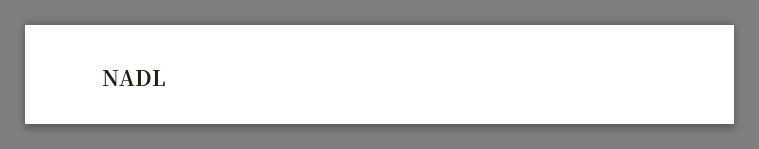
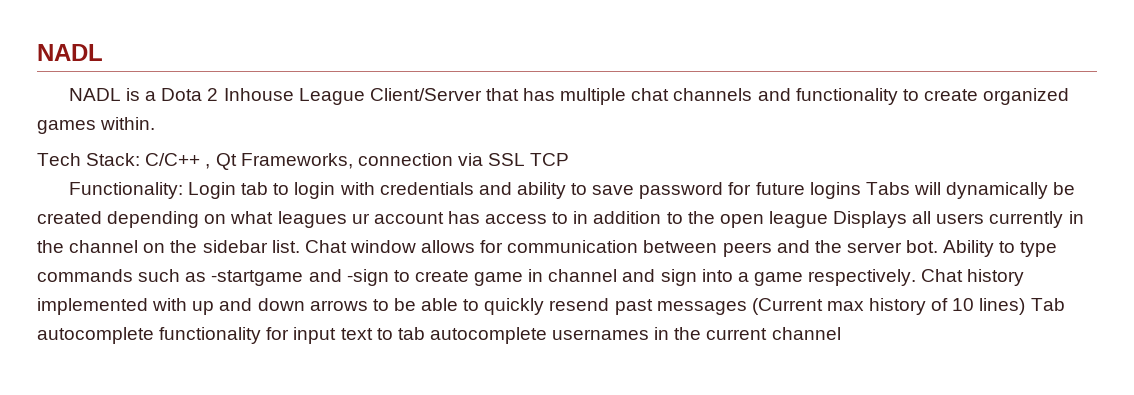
[102,70,165,86] NADL -> [37,44,103,61] [68,88,1070,105] [37,117,156,134] [37,153,570,170] [68,182,1076,199] [37,211,1084,228] [37,240,1058,257] [37,269,1025,286] [37,298,1065,315] [37,327,841,344] NADL // NADL is a Dota 2 Inhouse League Client/Server that has multiple chat channels and functionality to create organized games within. // Tech Stack: C/C++ , Qt Frameworks, connection via SSL TCP // Functionality: Login tab to login with credentials and ability to save password for future logins Tabs will dynamically be created depending on what leagues ur account has access to in addition to the open league Displays all users currently in the channel on the sidebar list. Chat window allows for communication between peers and the server bot. Ability to type commands such as -startgame and -sign to create game in channel and sign into a game respectively. Chat history implemented with up and down arrows to be able to quickly resend past messages (Current max history of 10 lines) Tab autocomplete functionality for input text to tab autocomplete usernames in the current channel

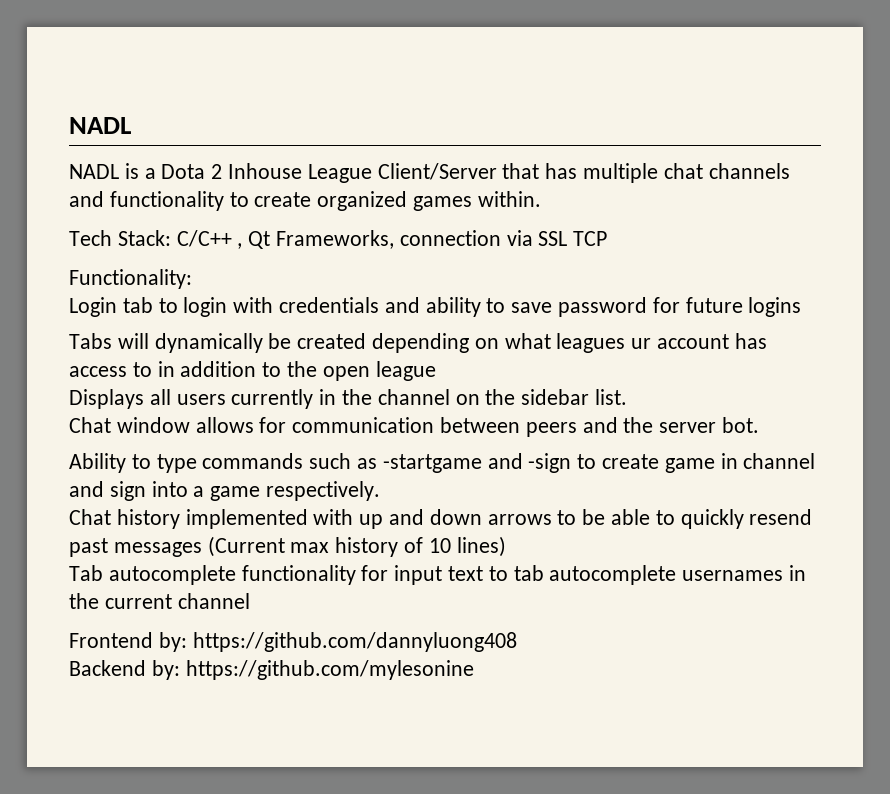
(183, 190) none -> (192, 279) //
(861, 190) none -> (802, 307) //
(828, 219) none -> (436, 371) //
(300, 246) none -> (628, 397) //
(939, 246) none -> (760, 425) //
(917, 277) none -> (381, 491) //
(1026, 306) none -> (506, 546) //
(841, 333) none -> [69,632,517,652] [69,660,474,680] // Frontend by: https://github.com/dannyluong408 // Backend by: https://github.com/mylesonine

